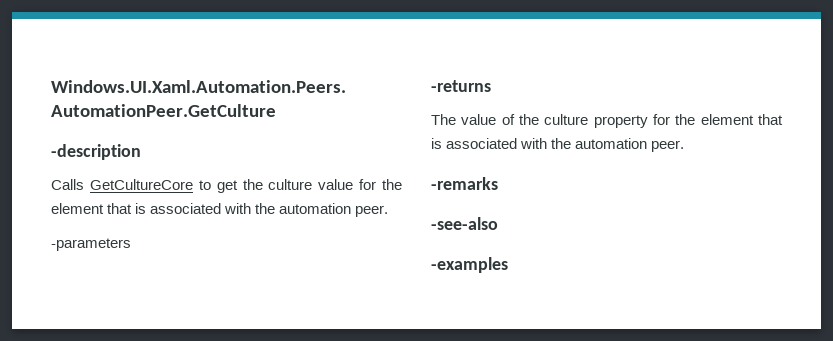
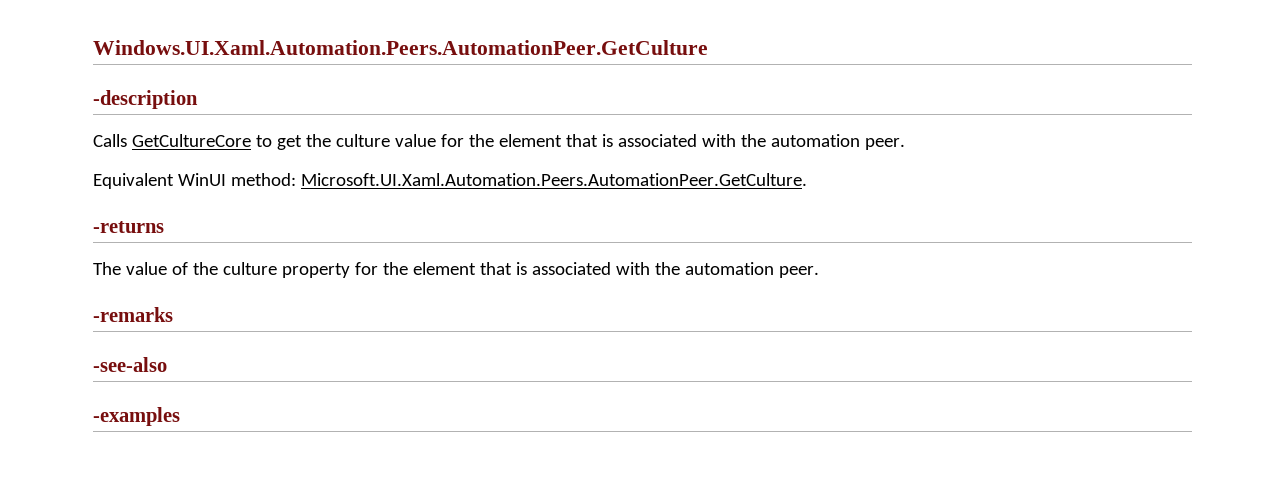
[51,238,131,251] -parameters -> [93,173,807,189] Equivalent WinUI method: Microsoft.UI.Xaml.Automation.Peers.AutomationPeer.GetCulture.

